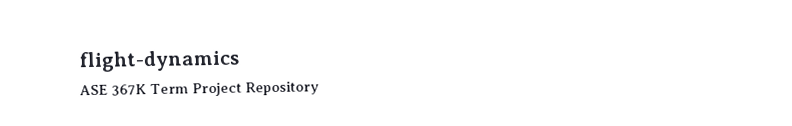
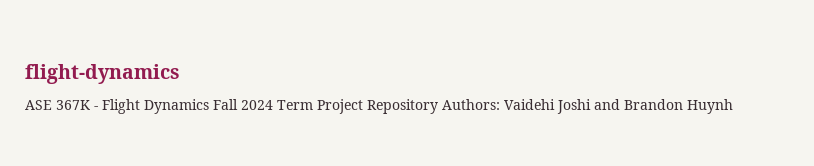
[150,81,319,97] Term Project Repository -> [94,99,733,114] - Flight Dynamics Fall 2024 Term Project Repository Authors: Vaidehi Joshi and Brandon Huynh

